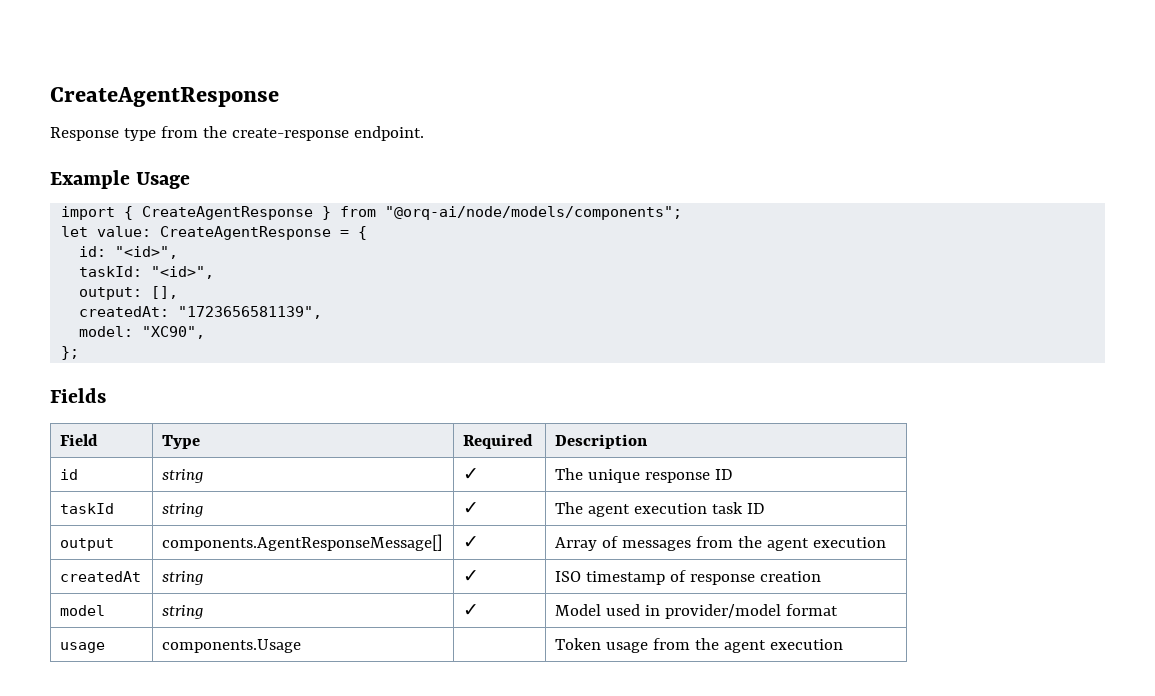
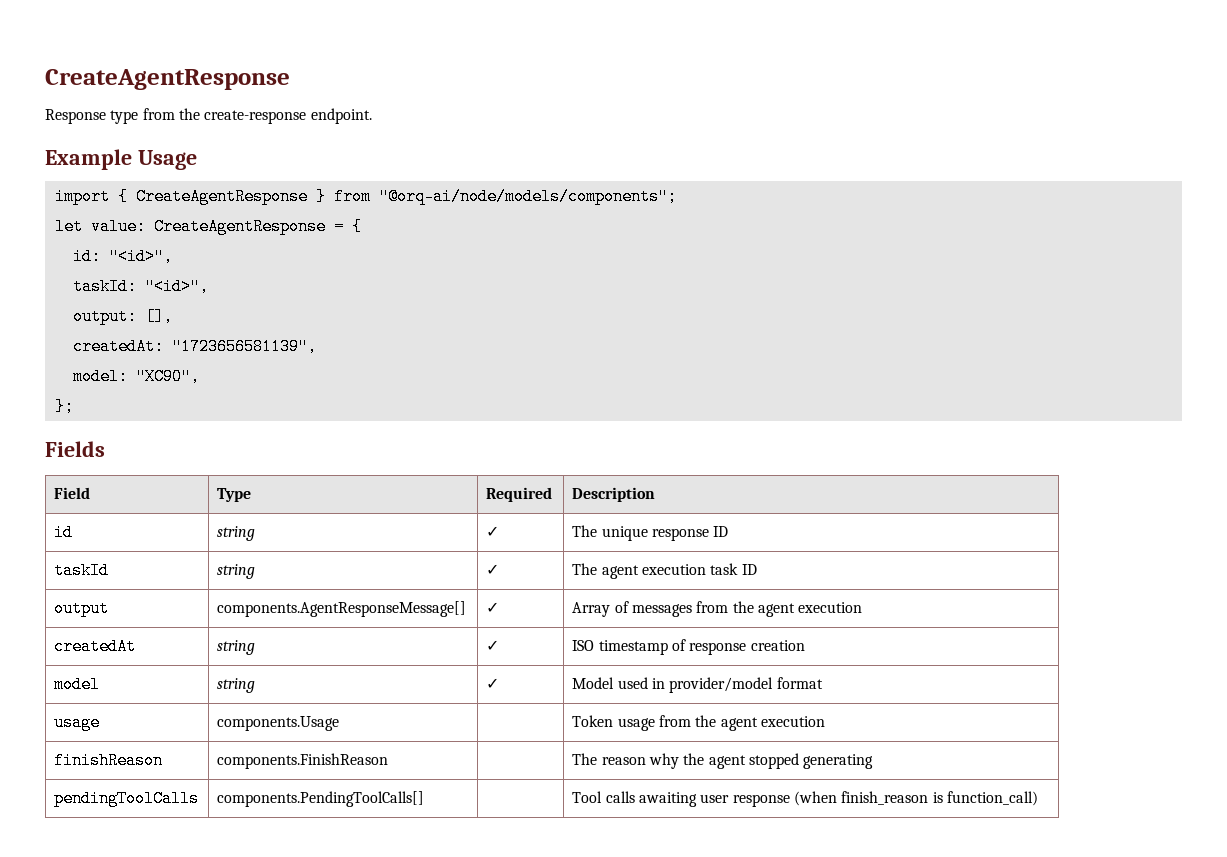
(844, 644) none -> [54,752,164,769] [217,753,389,769] [572,753,874,769] [54,790,200,807] [217,791,425,807] [572,791,1038,807] // finishReason | components.FinishReason | | The reason why the agent stopped generating // pendingToolCalls | components.PendingToolCalls[] | | Tool calls awaiting user response (when finish_reason is function_call)

